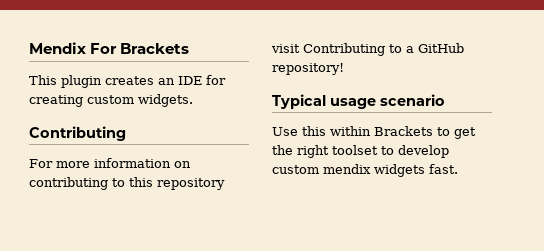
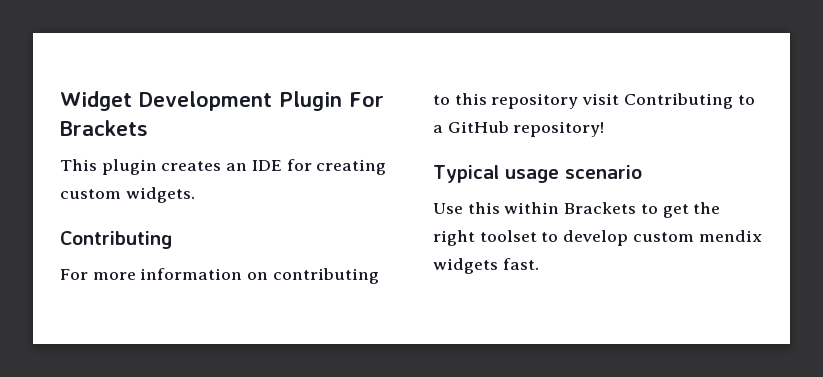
[29,42,86,54] Mendix -> [60,91,342,111] Widget Development Plugin

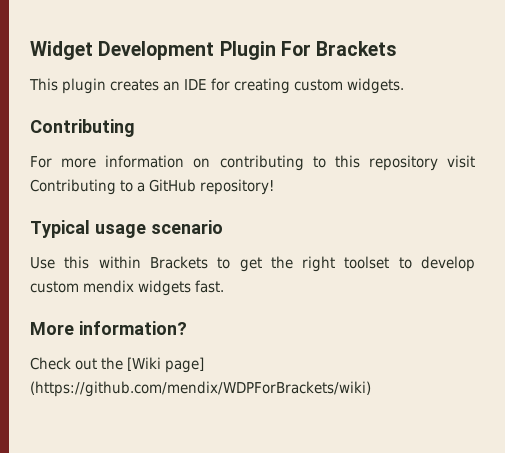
(539, 264) none -> [30,321,187,335] [30,357,205,373] [30,381,371,397] // More information? // Check out the [Wiki page] (https://github.com/mendix/WDPForBrackets/wiki)

